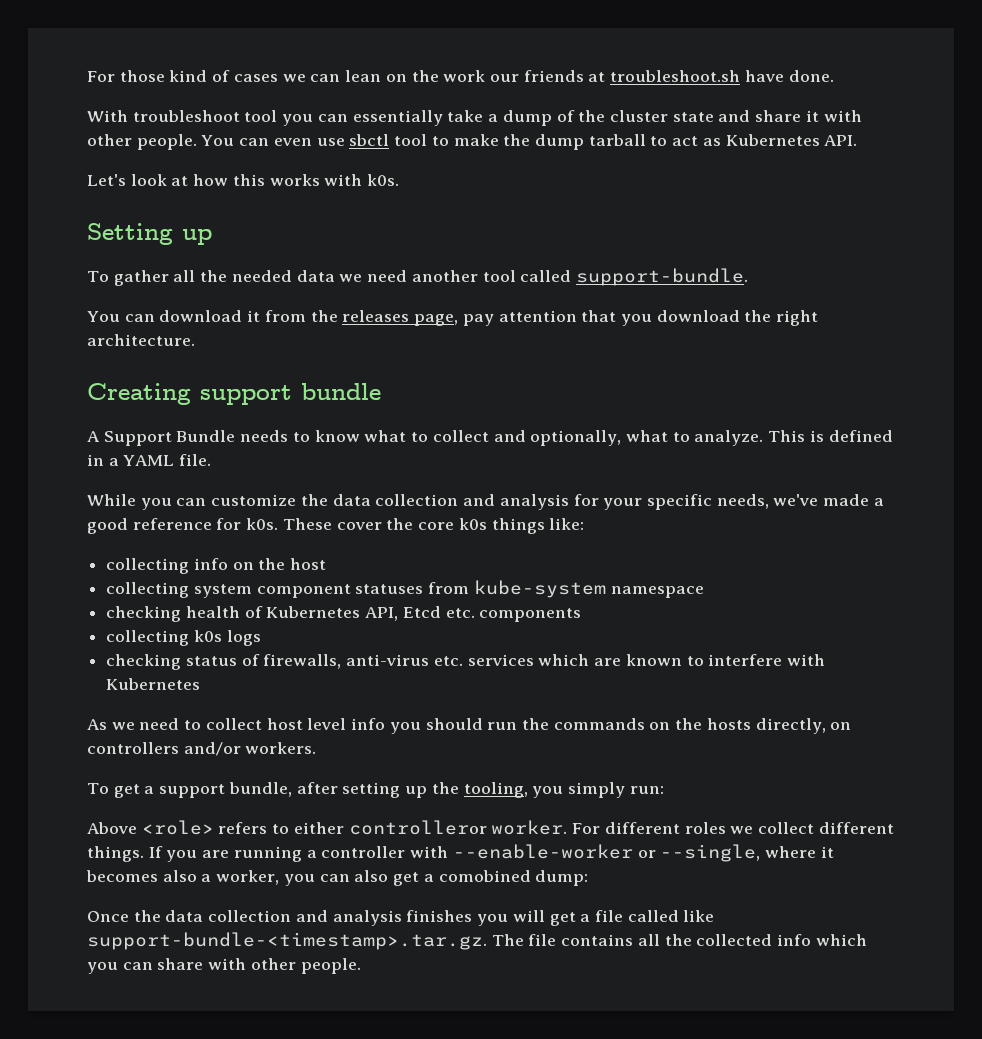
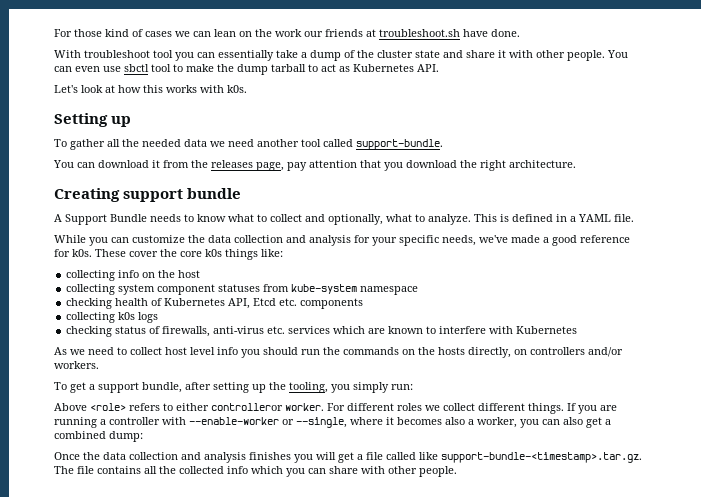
[438,870,531,882] comobined -> [54,431,106,439] combined

